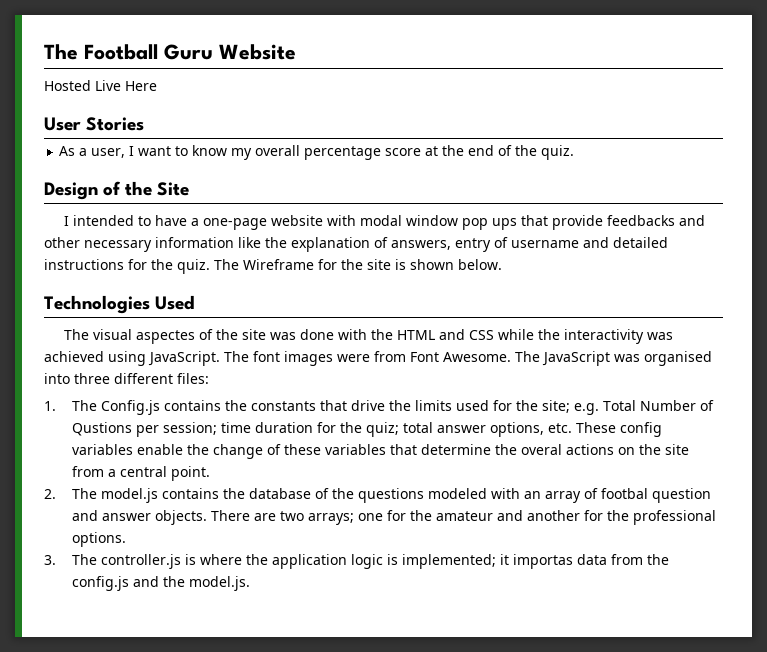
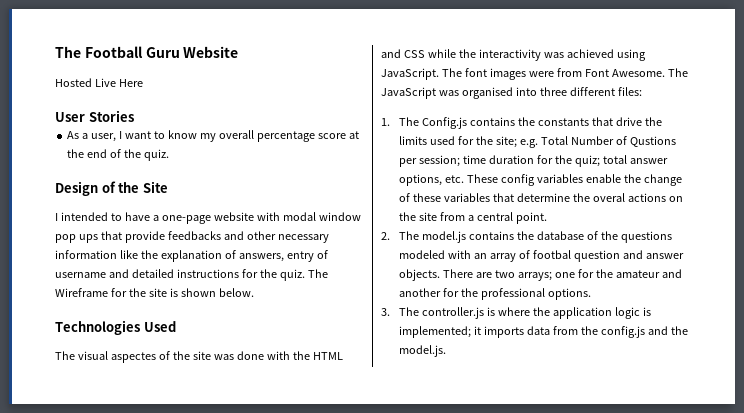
[512,554,573,569] importas -> [484,326,525,338] imports

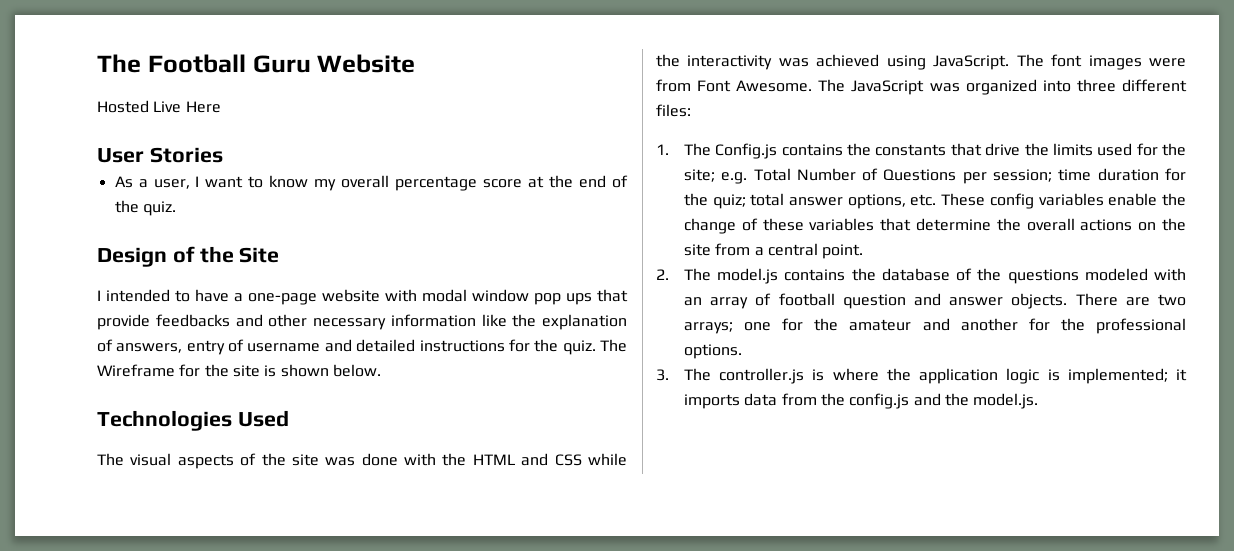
[110,352,156,363] aspectes -> [177,454,234,469] aspects
[461,87,513,99] organised -> [965,79,1037,95] organized
[629,136,676,147] Qustions -> [883,169,957,181] Questions
[592,193,625,202] overal -> [1026,218,1075,231] overall
[532,250,571,259] footbal -> [778,293,835,306] football

